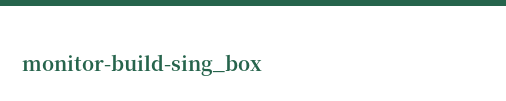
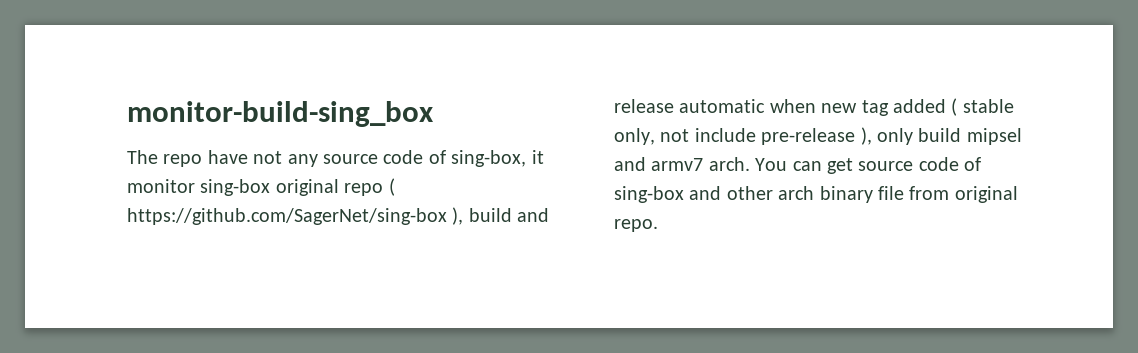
(262, 65) none -> [127,150,544,167] [127,178,395,196] [127,207,550,225] [614,98,1014,116] [614,127,1022,145] [614,157,982,174] [614,186,1018,203] [614,219,658,232] // The repo have not any source code of sing-box, it monitor sing-box original repo ( https://github.com/SagerNet/sing-box ), build and release automatic when new tag added ( stable only, not include pre-release ), only build mipsel and armv7 arch. You can get source code of sing-box and other arch binary file from original repo.

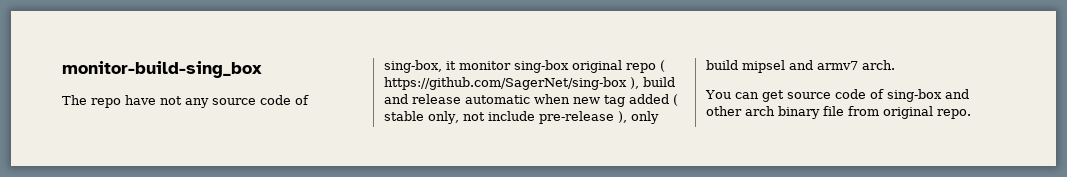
(750, 164) none -> (895, 65) //

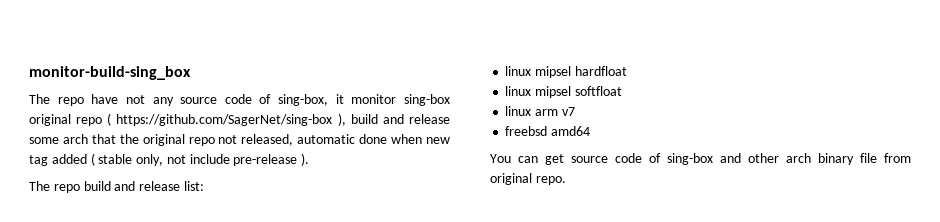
[465,95,530,104] automatic -> [29,134,388,146] some arch that the original repo not released, automatic done
[617,111,659,124] [706,60,895,73] ), only build mipsel and armv7 arch. -> [301,153,310,166] [29,181,204,193] [505,66,627,78] [505,86,622,98] [505,106,575,116] [505,126,591,136] ). // The repo build and release list: // linux mipsel hardfloat // linux mipsel softfloat // linux arm v7 // freebsd amd64

